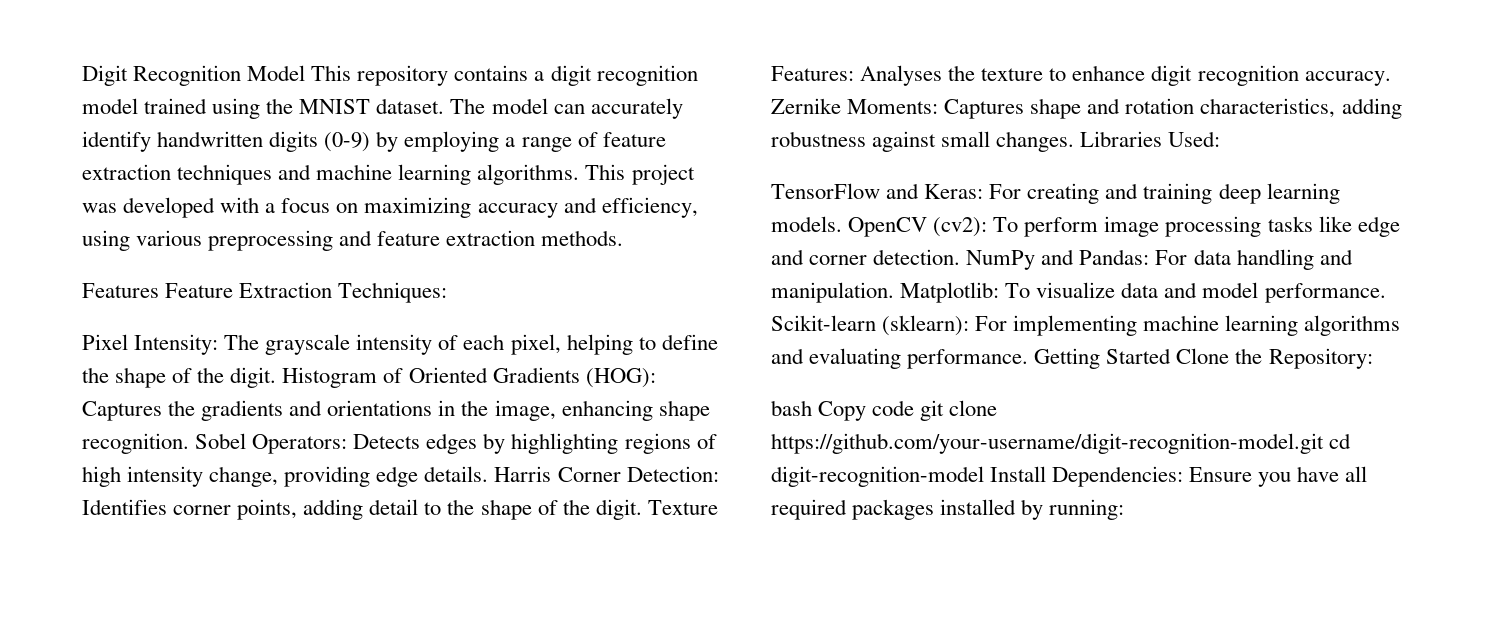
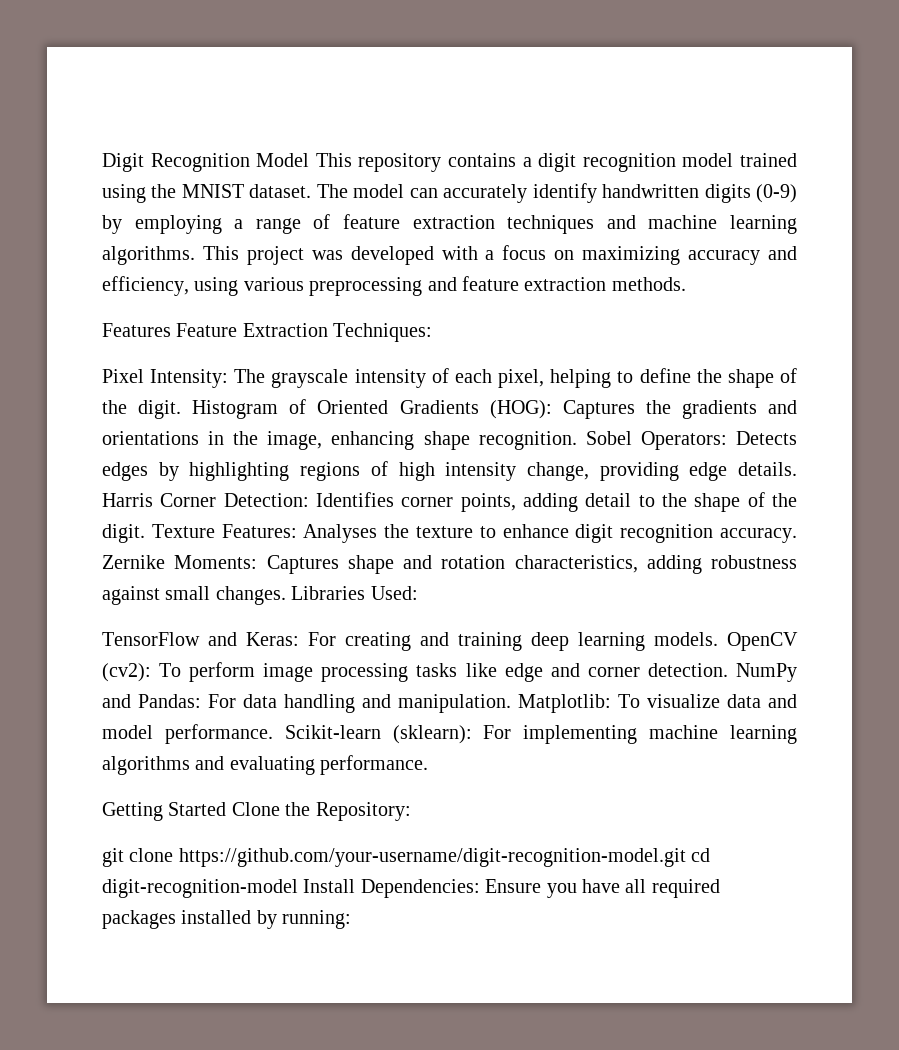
(1029, 359) none -> (429, 765) //
[771,400,915,421] bash Copy code -> (411, 811) none

